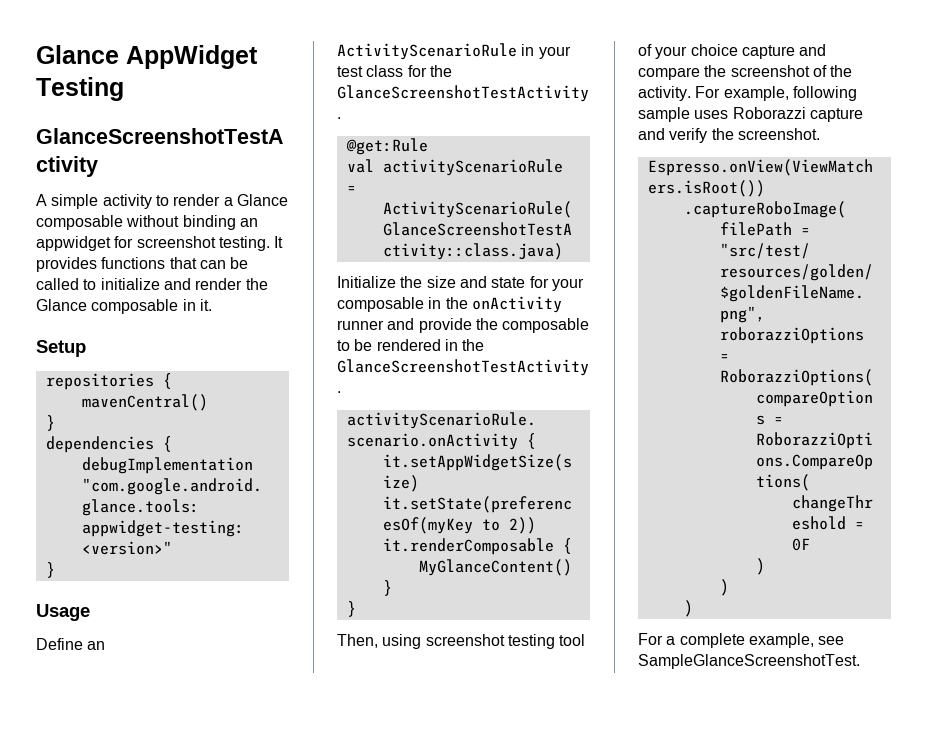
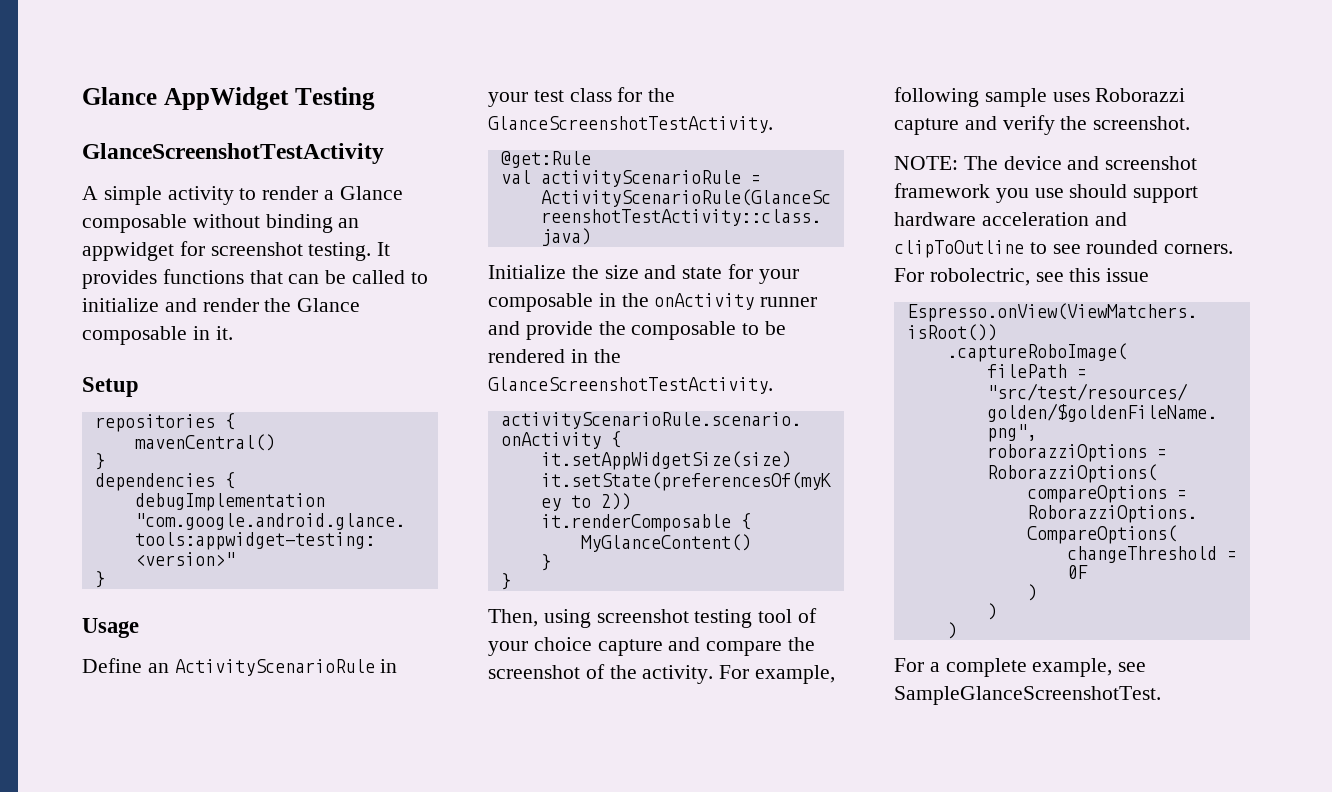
(820, 134) none -> [894,156,1198,170] [894,183,1199,203] [894,212,1127,226] [894,240,1234,258] [894,268,1150,286] // NOTE: The device and screenshot framework you use should support hardware acceleration and clipToOutline to see rounded corners. For robolectric, see this issue

